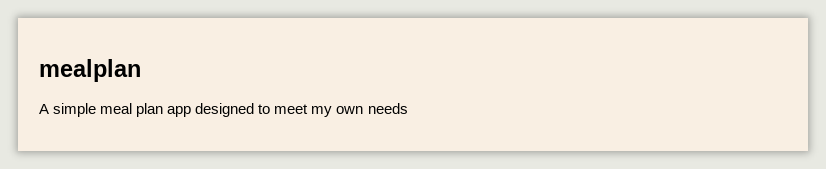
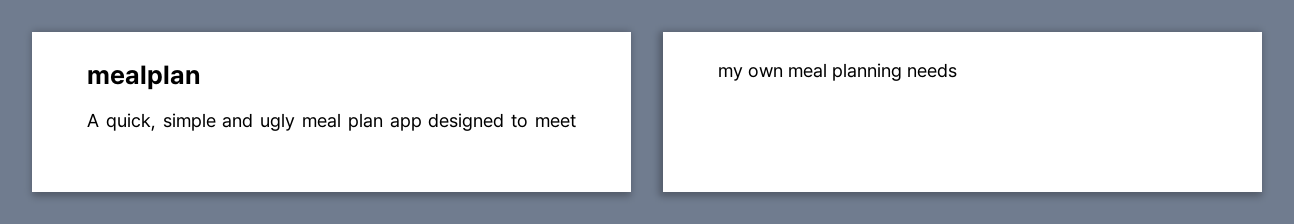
[53,103,97,117] simple -> [105,113,296,131] quick, simple and ugly
(364, 110) none -> [788,63,902,81] meal planning

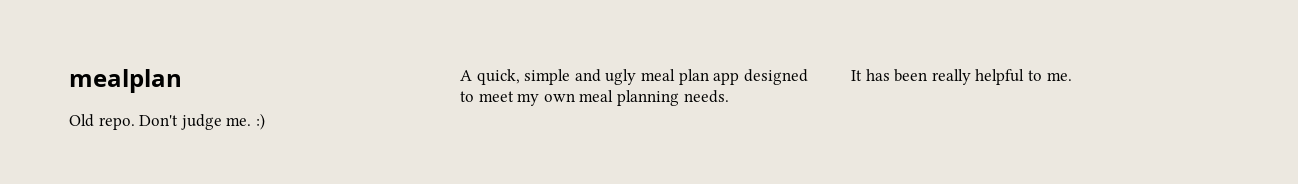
(201, 77) none -> [69,113,265,130] // Old repo. Don't judge me. :)
[907,63,957,78] needs -> [683,90,729,103] [851,69,1072,85] needs. // It has been really helpful to me.

